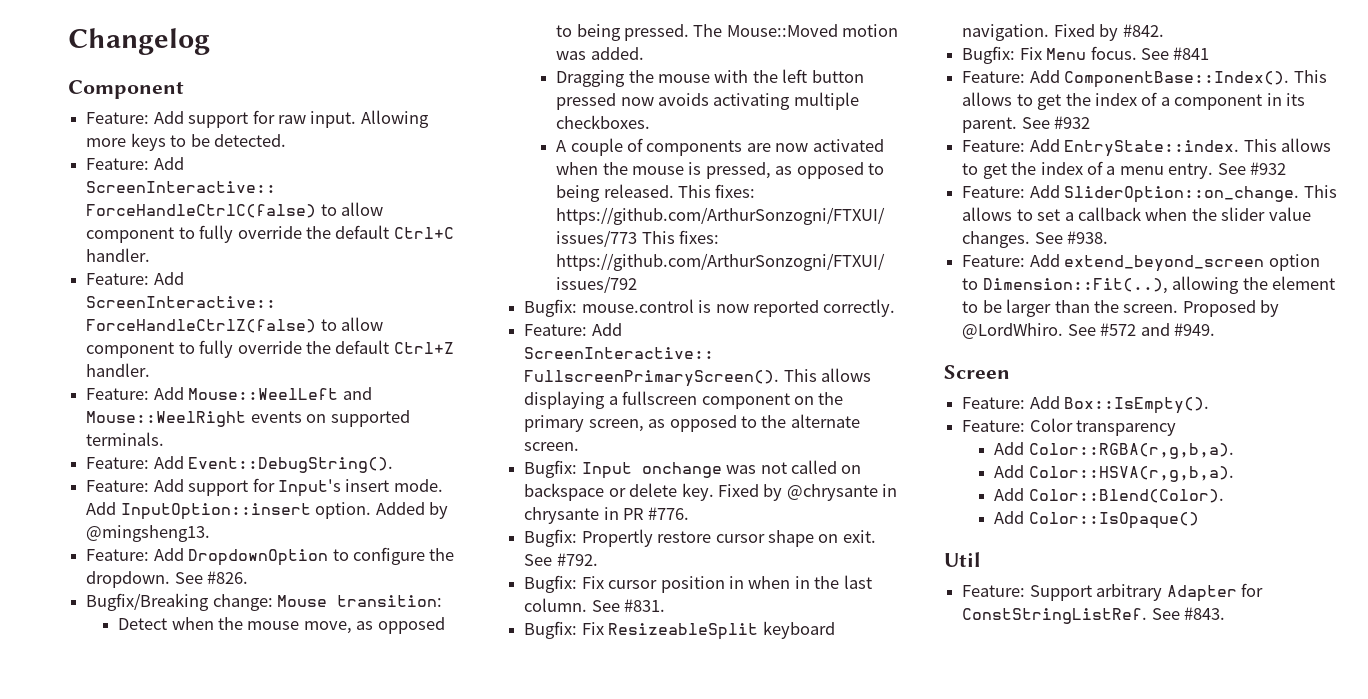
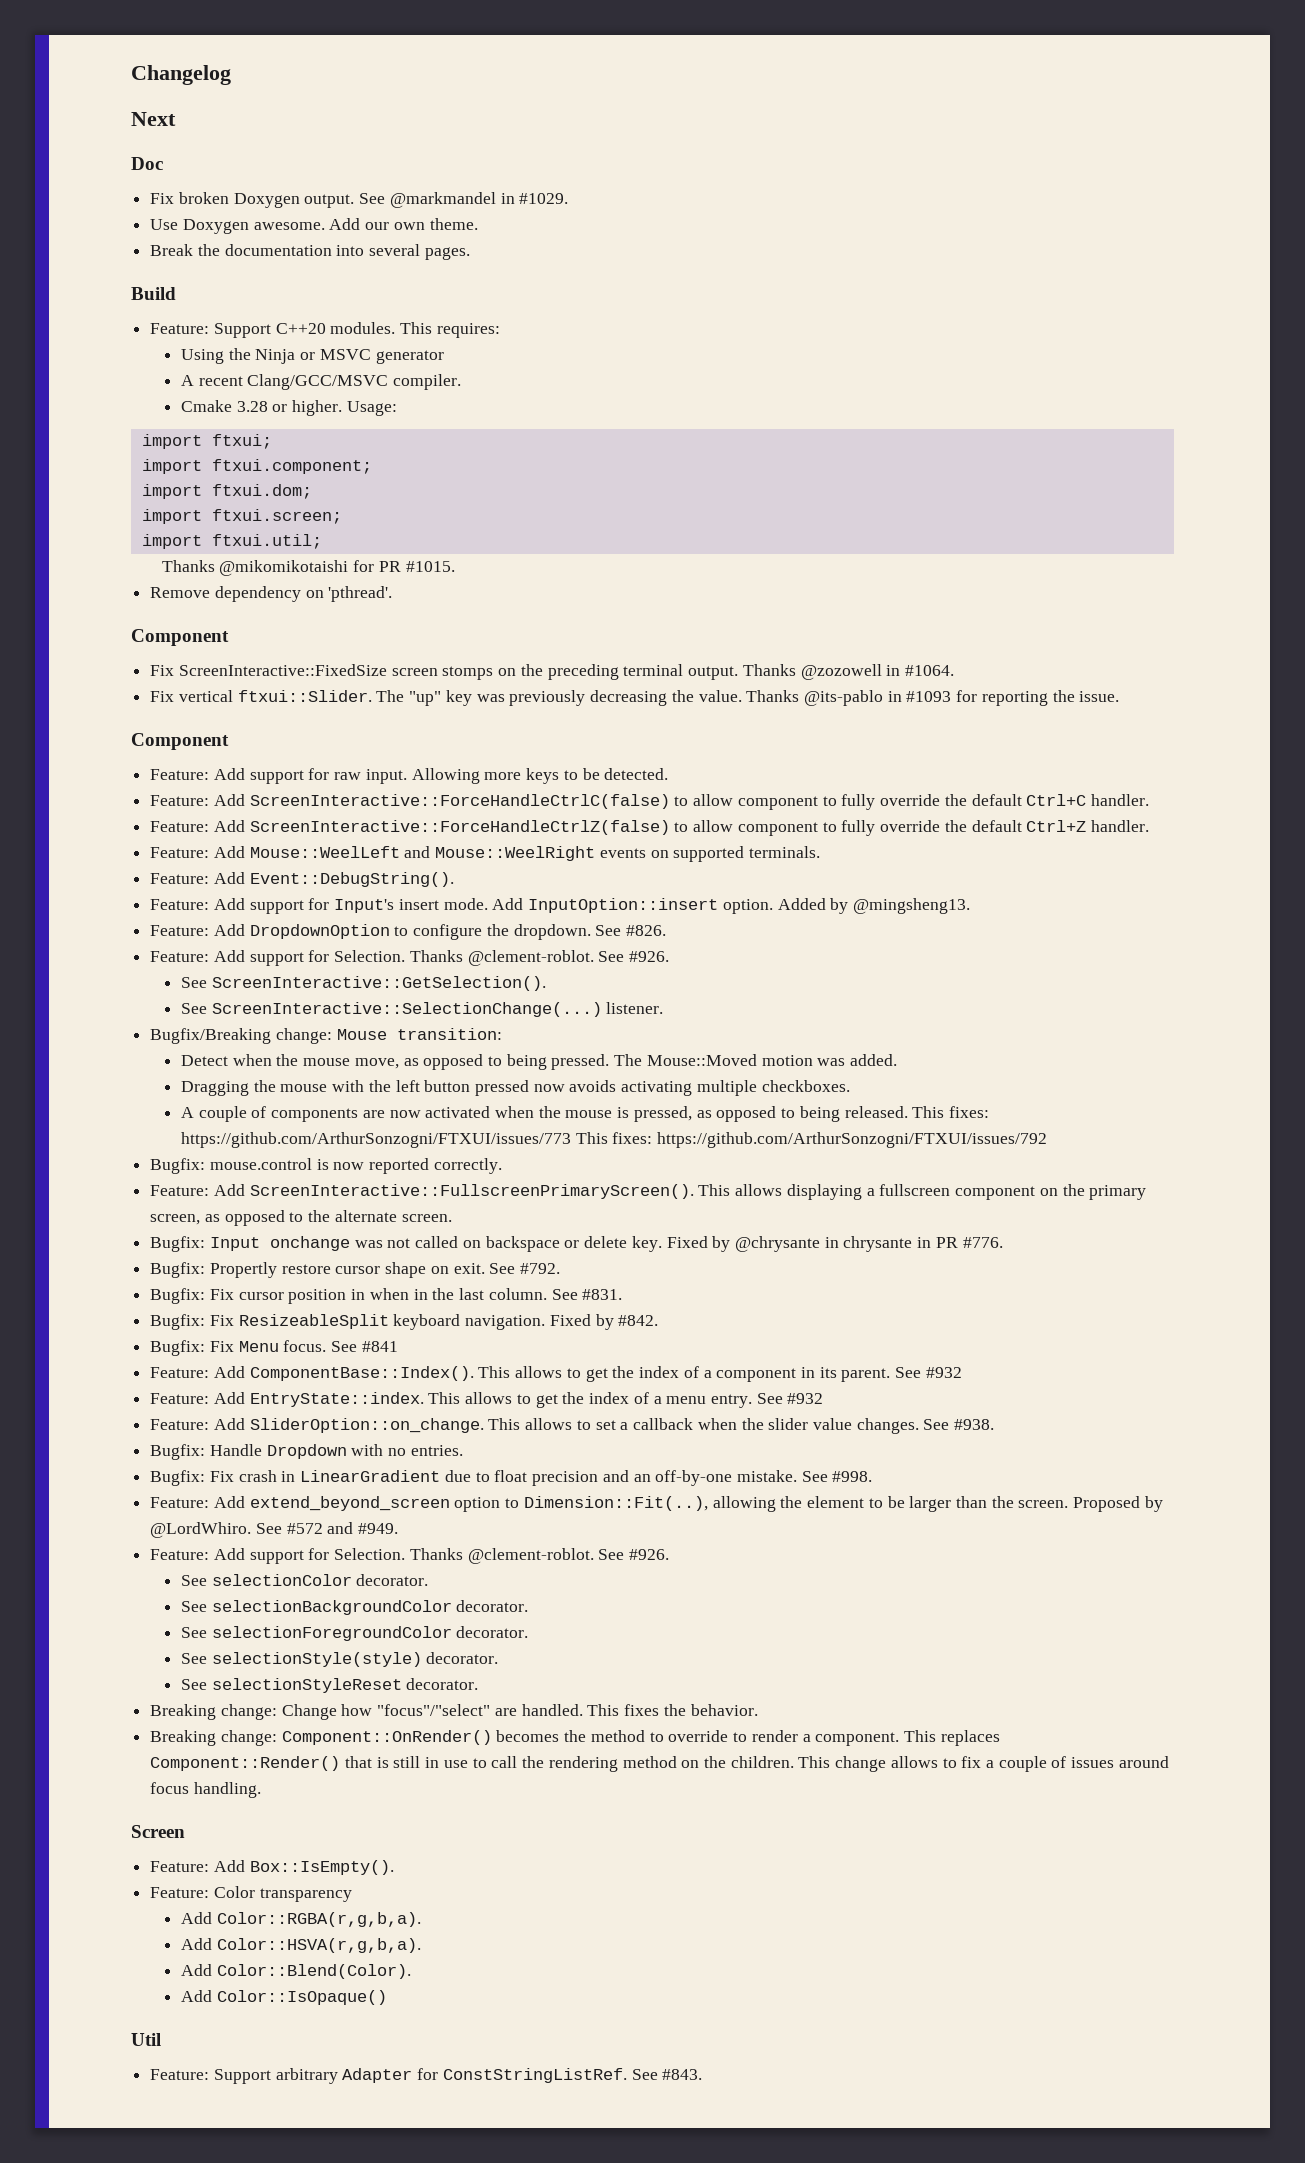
(210, 41) none -> [131,112,176,126] [131,157,163,170] [150,192,569,208] [150,218,478,234] [150,244,470,260] [131,287,176,300] [150,322,500,338] [180,348,444,364] [180,374,462,390] [180,400,397,416] [141,434,272,449] [141,459,372,474] [141,484,312,499] [141,509,342,524] [141,534,322,549] [161,560,455,576] [150,586,393,602] [131,629,229,646] [150,664,954,680] [150,690,1120,706] // Next // Doc // Fix broken Doxygen output. See @markmandel in #1029. // Use Doxygen awesome. Add our own theme. // Break the documentation into several pages. // Build // Feature: Support C++20 modules. This requires: // Using the Ninja or MSVC generator // A recent Clang/GCC/MSVC compiler. // Cmake 3.28 or higher. Usage: // import ftxui; // import ftxui.component; // import ftxui.dom; // import ftxui.screen; // import ftxui.util; // Thanks @mikomikotaishi for PR #1015. // Remove dependency on 'pthread'. // Component // Fix ScreenInteractive::FixedSize screen stomps on the preceding terminal output. Thanks @zozowell in #1064. // Fix vertical ftxui::Slider. The "up" key was previously decreasing the value. Thanks @its-pablo in #1093 for reporting the issue.
(249, 577) none -> [150,950,670,966] [180,976,546,991] [180,1002,664,1017] // Feature: Add support for Selection. Thanks @clement-roblot. See #926. // See ScreenInteractive::GetSelection(). // See ScreenInteractive::SelectionChange(...) listener.
(1109, 237) none -> [150,1444,463,1460] [150,1470,873,1486] // Bugfix: Handle Dropdown with no entries. // Bugfix: Fix crash in LinearGradient due to float precision and an off-by-one mistake. See #998.
(1215, 329) none -> [150,1548,670,1564] [180,1574,429,1586] [180,1600,529,1615] [180,1626,529,1641] [180,1652,499,1667] [180,1678,479,1693] [150,1704,758,1720] [150,1730,1000,1746] [150,1756,1169,1772] [150,1782,261,1798] // Feature: Add support for Selection. Thanks @clement-roblot. See #926. // See selectionColor decorator. // See selectionBackgroundColor decorator. // See selectionForegroundColor decorator. // See selectionStyle(style) decorator. // See selectionStyleReset decorator. // Breaking change: Change how "focus"/"select" are handled. This fixes the behavior. // Breaking change: Component::OnRender() becomes the method to override to render a component. This replaces Component::Render() that is still in use to call the rendering method on the children. This change allows to fix a couple of issues around focus handling.

